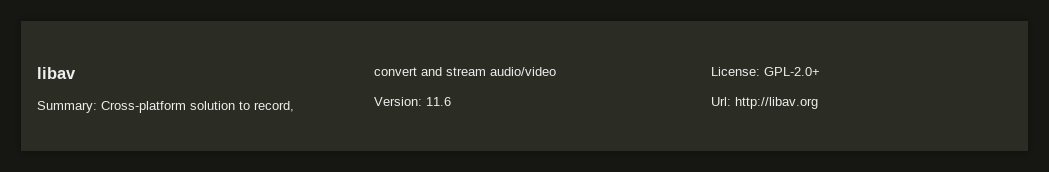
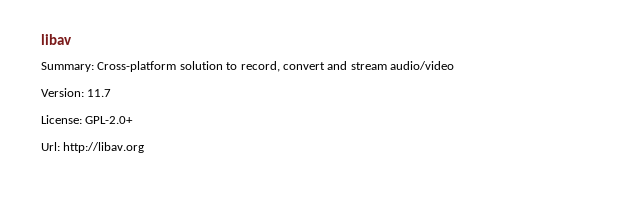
[426,97,451,106] 11.6 -> [87,89,112,97] 11.7

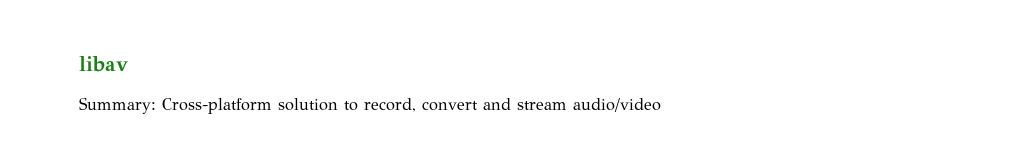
[41,88,112,97] [41,115,134,124] [41,142,145,153] // Version: 11.7 // License: GPL-2.0+ // Url: http://libav.org -> (661, 105) none

